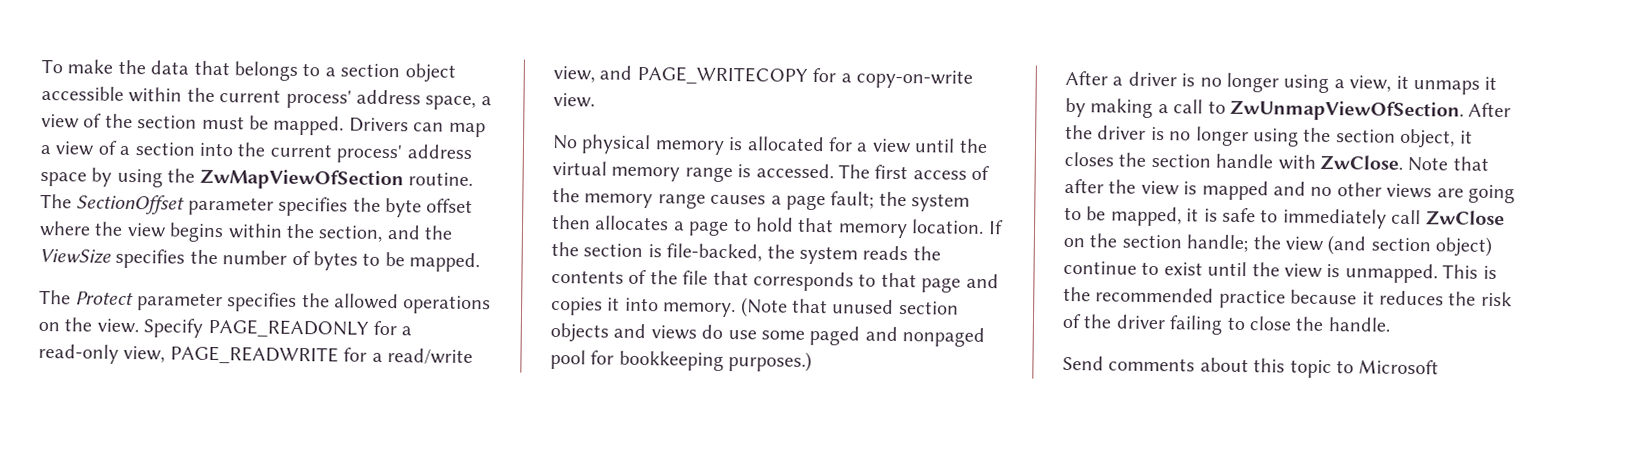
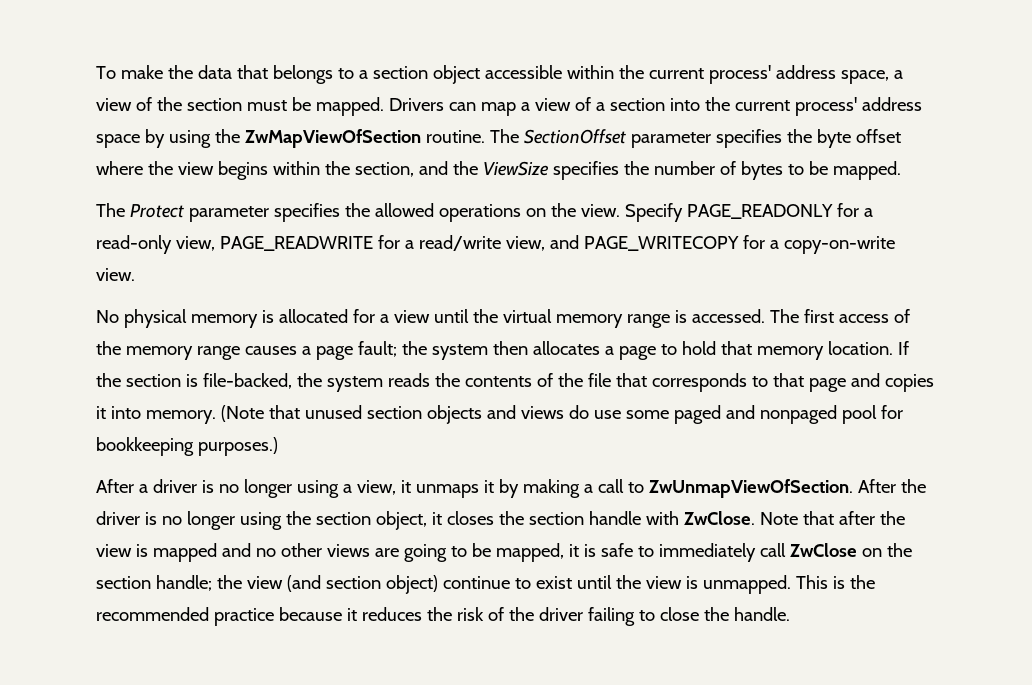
[1062,355,1440,379] // Send comments about this topic to Microsoft -> (790, 614) none

